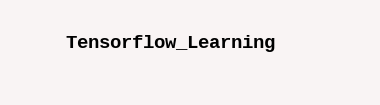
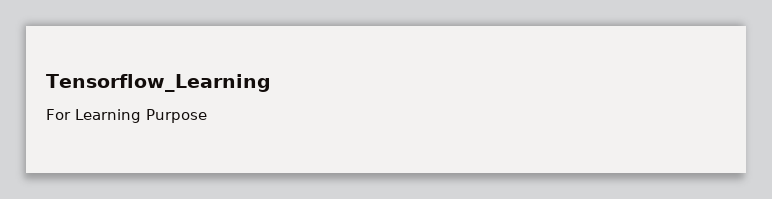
(275, 43) none -> [46,109,207,123] // For Learning Purpose

